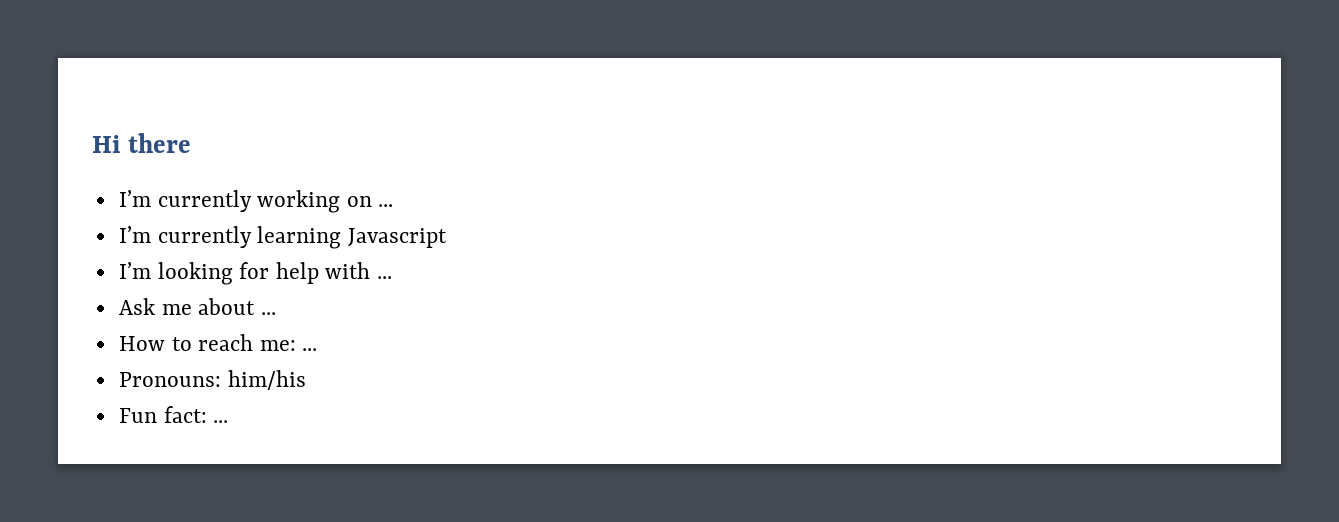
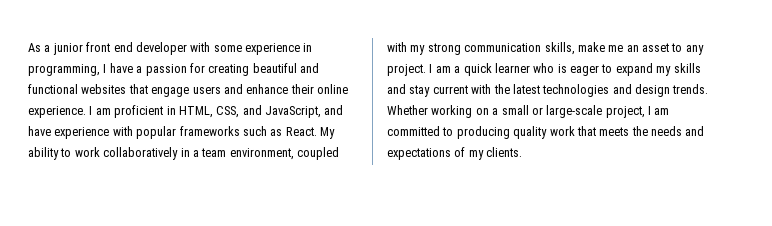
[92,133,191,153] [118,190,394,213] [118,226,447,249] [118,262,393,285] [118,298,276,315] [118,334,318,351] [118,370,306,390] [118,406,229,423] Hi there // I’m currently working on ... // I’m currently learning Javascript // I’m looking for help with ... // Ask me about ... // How to reach me: ... // Pronouns: him/his // Fun fact: ... -> [28,42,313,55] [28,63,319,76] [28,84,348,97] [28,105,344,118] [28,126,335,139] [28,147,339,160] [387,42,704,55] [387,63,701,76] [387,84,709,97] [387,105,670,118] [387,126,705,139] [387,147,523,160] As a junior front end developer with some experience in programming, I have a passion for creating beautiful and functional websites that engage users and enhance their online experience. I am proficient in HTML, CSS, and JavaScript, and have experience with popular frameworks such as React. My ability to work collaboratively in a team environment, coupled with my strong communication skills, make me an asset to any project. I am a quick learner who is eager to expand my skills and stay current with the latest technologies and design trends. Whether working on a small or large-scale project, I am committed to producing quality work that meets the needs and expectations of my clients.

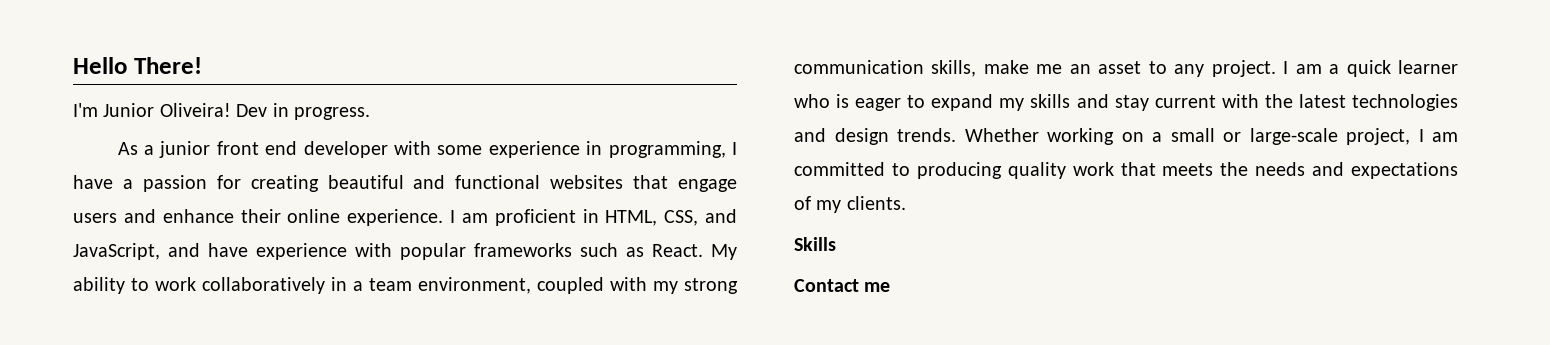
(28, 47) none -> [73,57,202,74] [73,103,370,120] Hello There! // I'm Junior Oliveira! Dev in progress. //
(523, 152) none -> [794,237,836,251] [794,279,891,292] // Skills // Contact me

